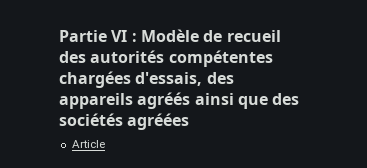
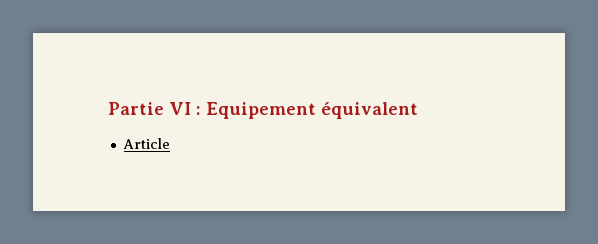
[140,29,281,42] [59,50,273,67] [59,71,234,88] [59,92,300,109] [59,113,190,130] Modèle de recueil des autorités compétentes chargées d'essais, des appareils agréés ainsi que des sociétés agréées -> [206,101,418,119] Equipement équivalent

